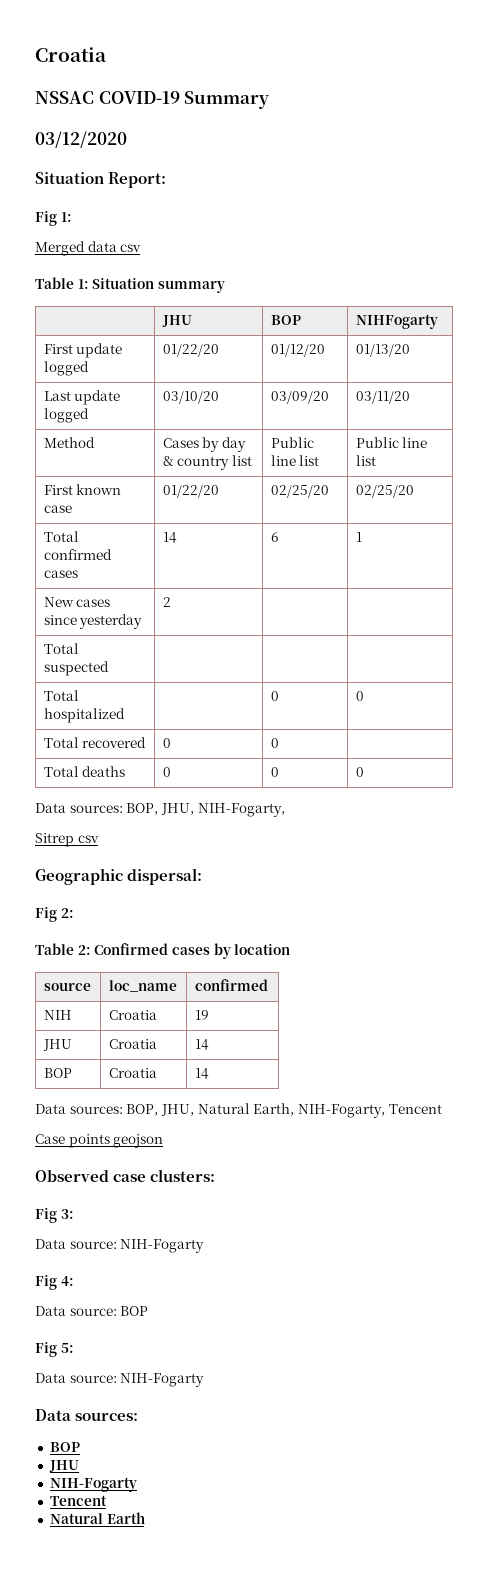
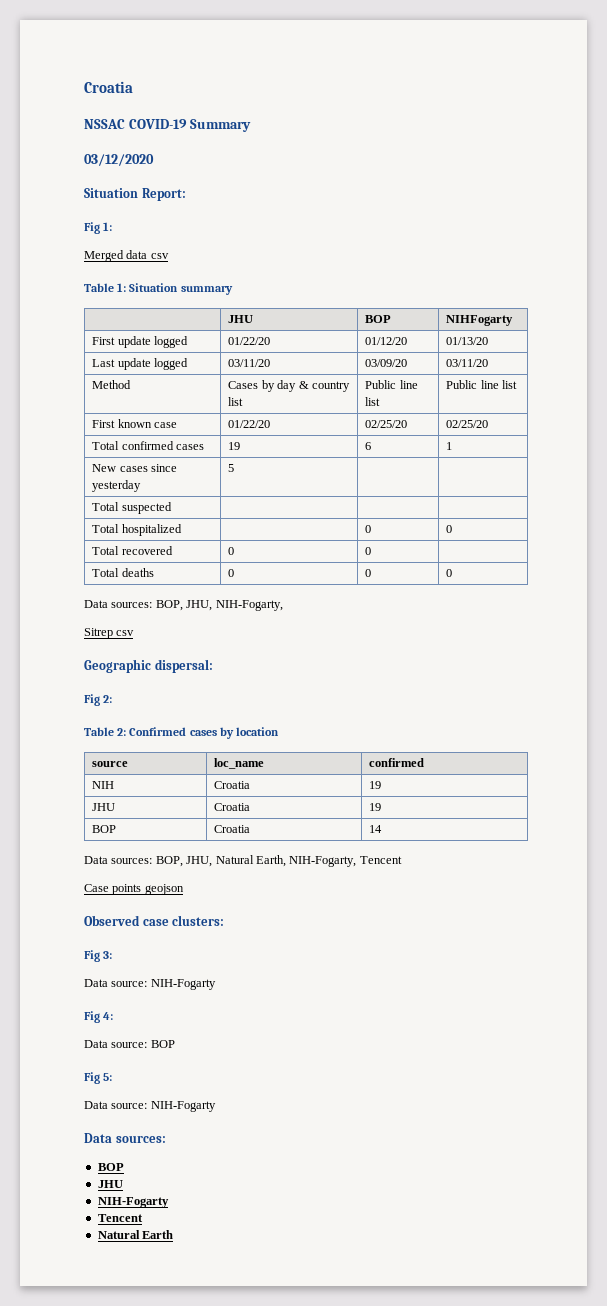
[162,391,219,404] 03/10/20 -> [228,359,271,367] 03/11/20
[162,532,177,543] 14 -> [228,442,241,450] 19
[162,597,171,607] 2 -> [228,464,235,472] 5
[194,1039,209,1050] 14 -> [369,803,382,811] 19

